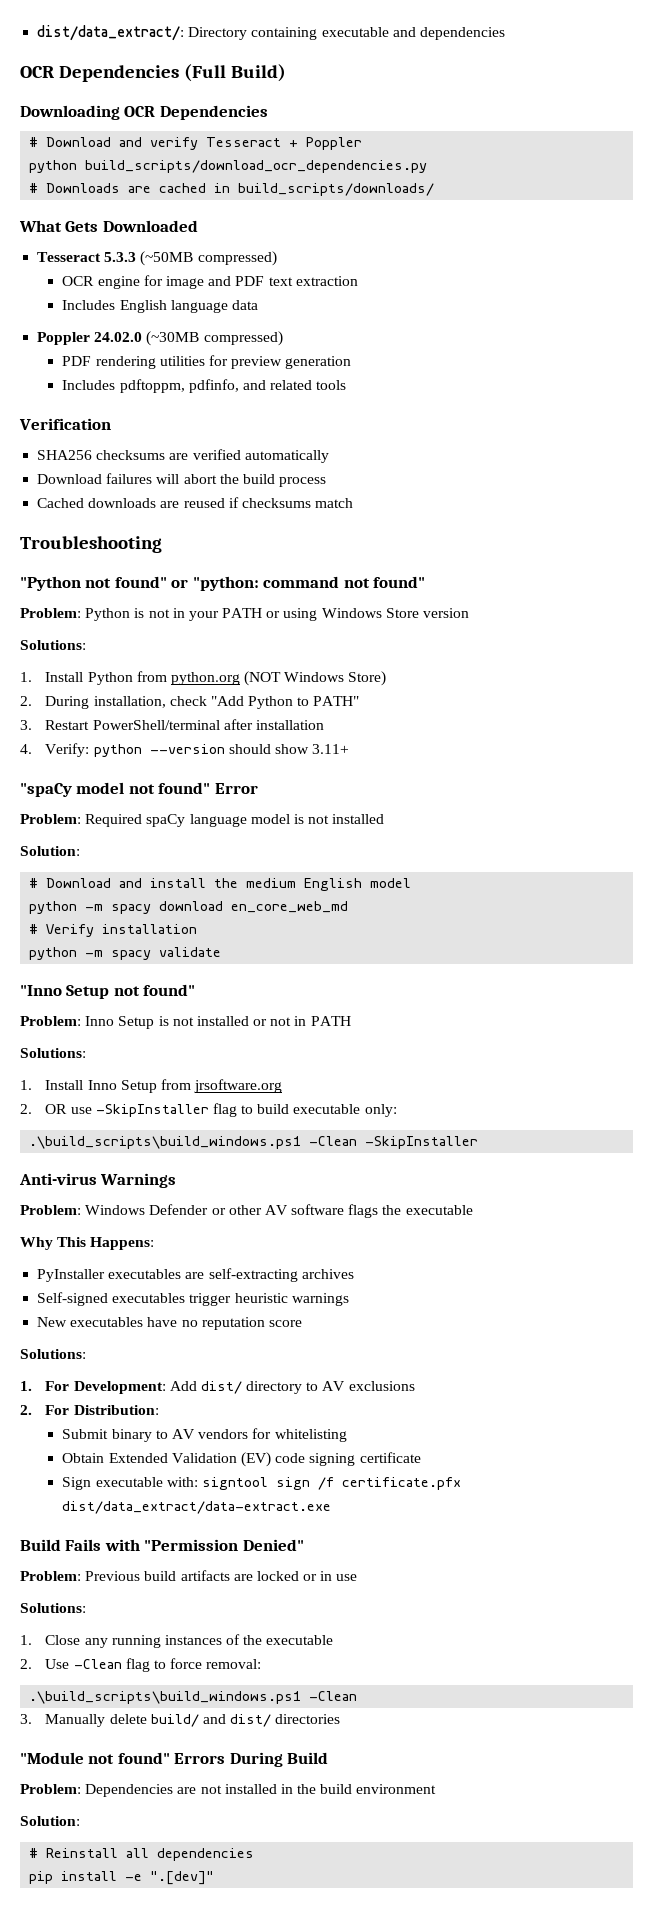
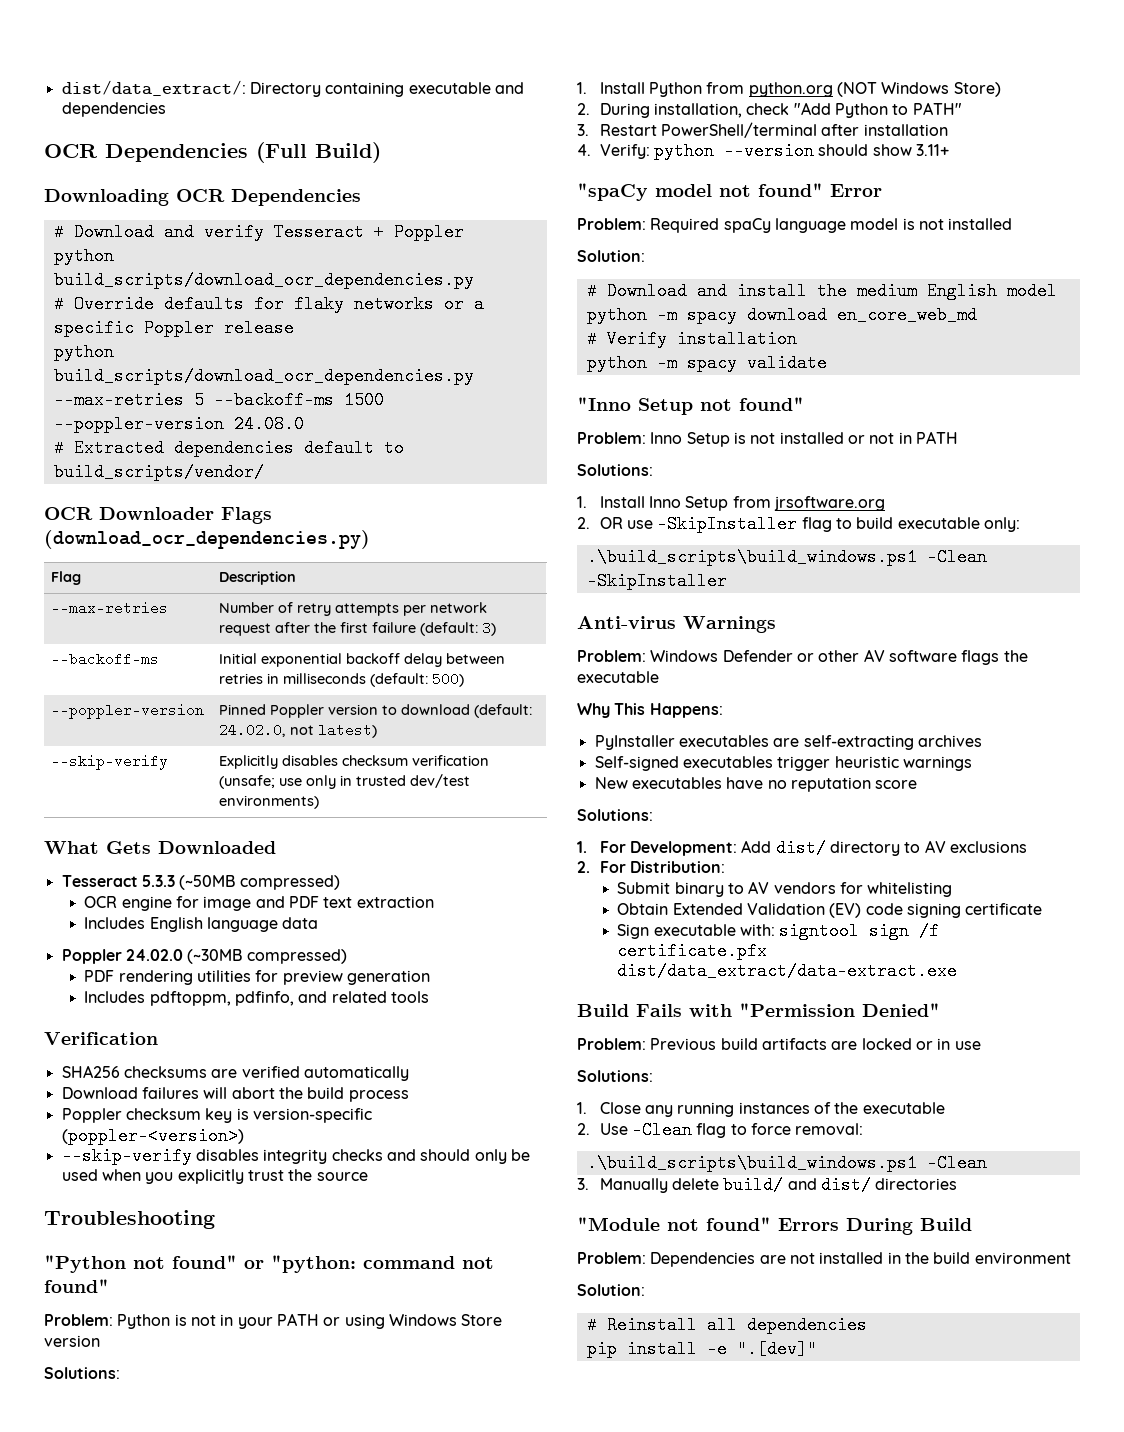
[46,183,435,196] Downloads are cached in build_scripts/downloads/ -> [73,295,484,313] [53,319,294,337] [53,343,114,361] [53,367,474,385] [53,391,384,409] [53,415,304,433] [53,439,404,457] [53,463,264,481] [44,507,272,524] [44,530,370,549] [51,571,82,585] [219,571,297,585] [51,601,169,615] [219,602,488,616] [219,621,497,636] [51,652,160,666] [219,653,506,667] [219,672,465,687] [51,703,205,719] [219,704,533,718] [219,723,378,738] [51,754,169,770] [219,755,490,769] [219,774,471,789] [219,795,320,809] Override defaults for flaky networks or a specific Poppler release // python build_scripts/download_ocr_dependencies.py --max-retries 5 --backoff-ms 1500 --poppler-version 24.08.0 // # Extracted dependencies default to build_scripts/vendor/ // OCR Downloader Flags (download_ocr_dependencies.py) // Flag | Description // --max-retries | Number of retry attempts per network request after the first failure (default: 3) // --backoff-ms | Initial exponential backoff delay between retries in milliseconds (default: 500) // --poppler-version | Pinned Poppler version to download (default: 24.02.0, not latest) // --skip-verify | Explicitly disables checksum verification (unsafe; use only in trusted dev/test environments)
[37,497,354,508] Cached downloads are reused if checksums match -> [61,1108,372,1123] [61,1127,244,1145] [61,1147,530,1165] [61,1169,368,1184] Poppler checksum key is version-specific (poppler-<version>) // --skip-verify disables integrity checks and should only be used when you explicitly trust the source

